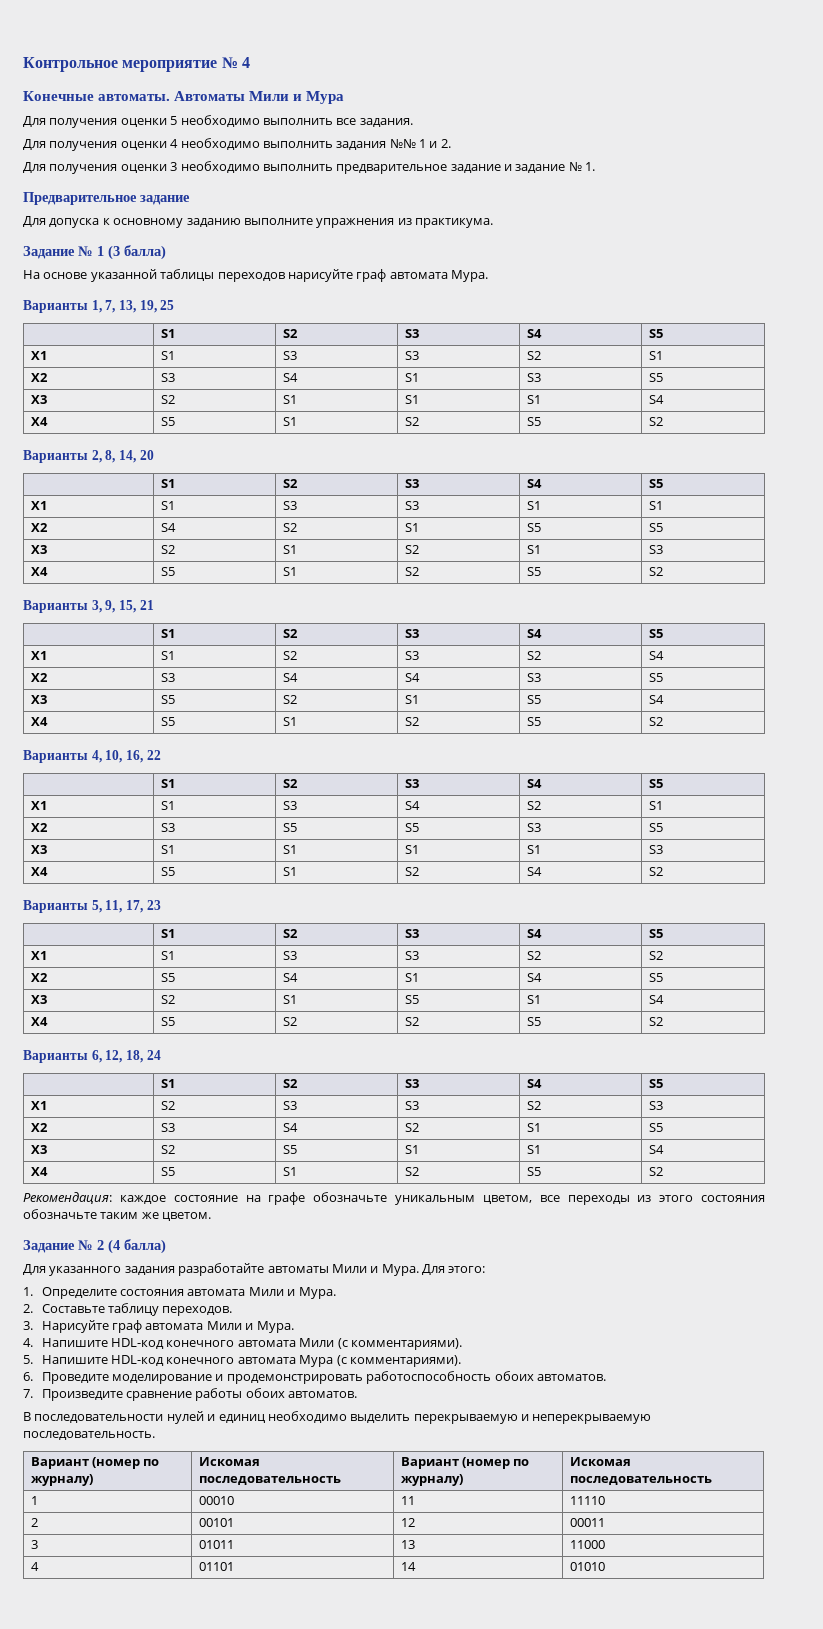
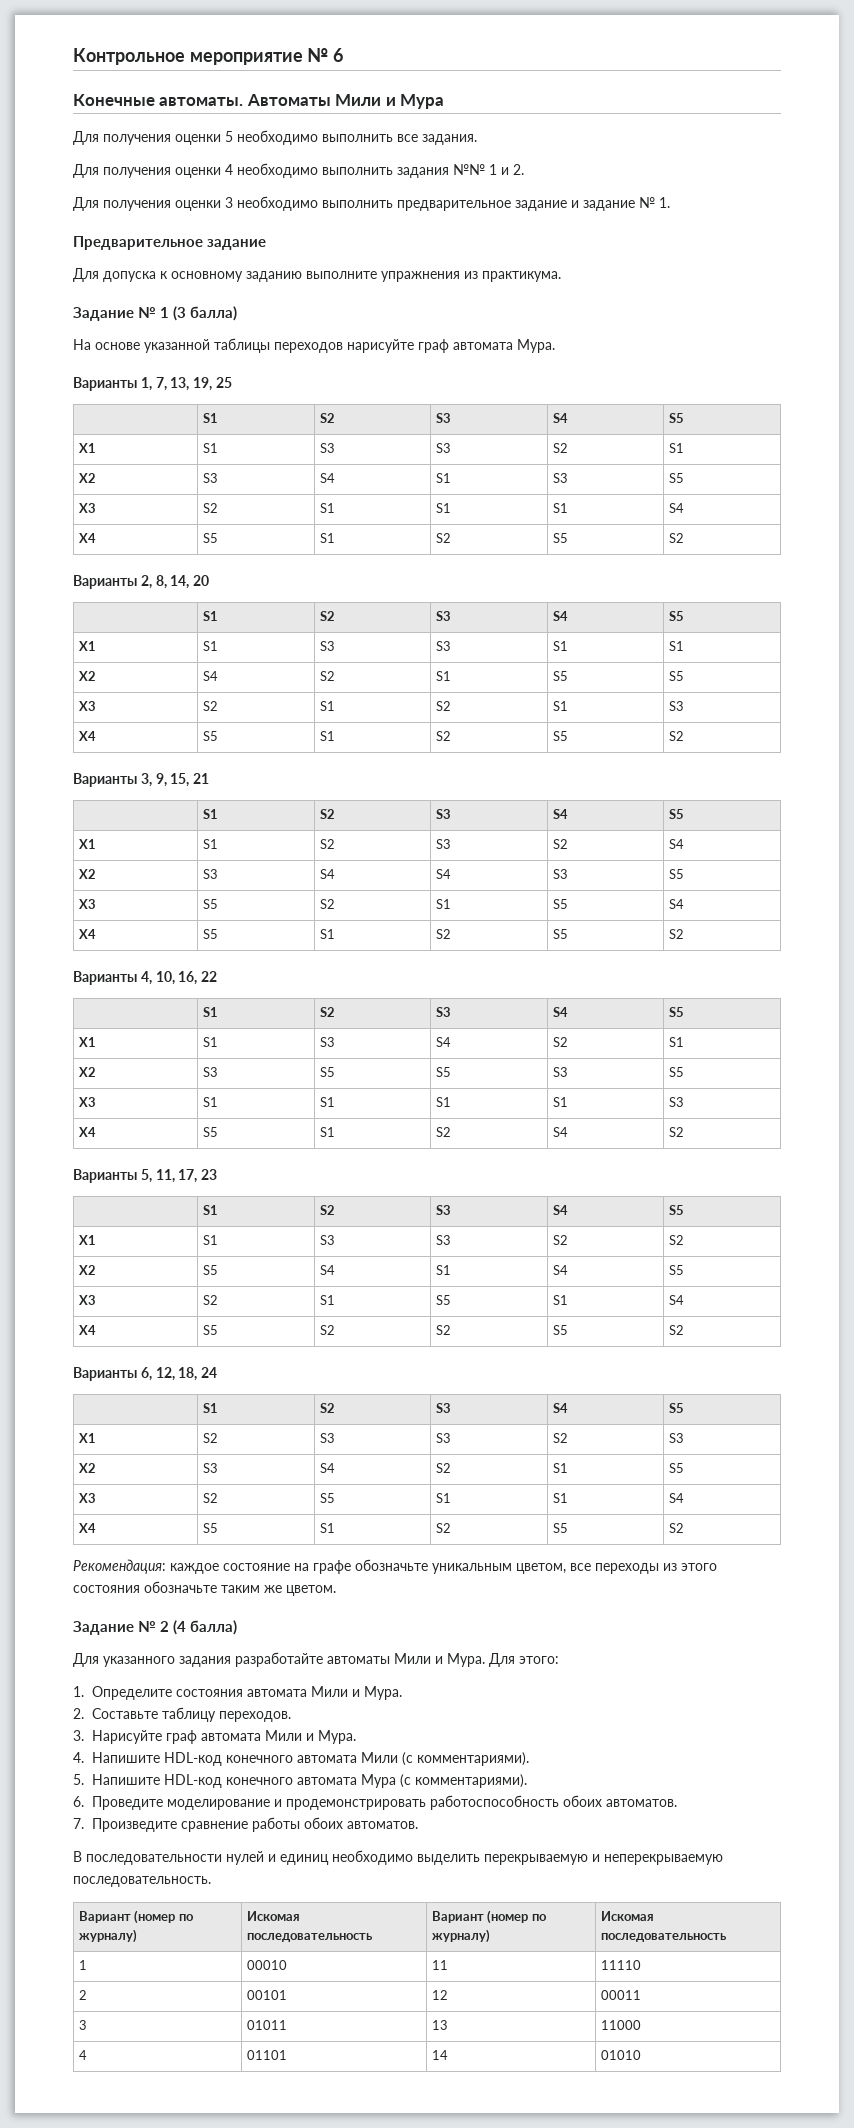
[241,57,250,68] 4 -> [333,48,344,62] 6

